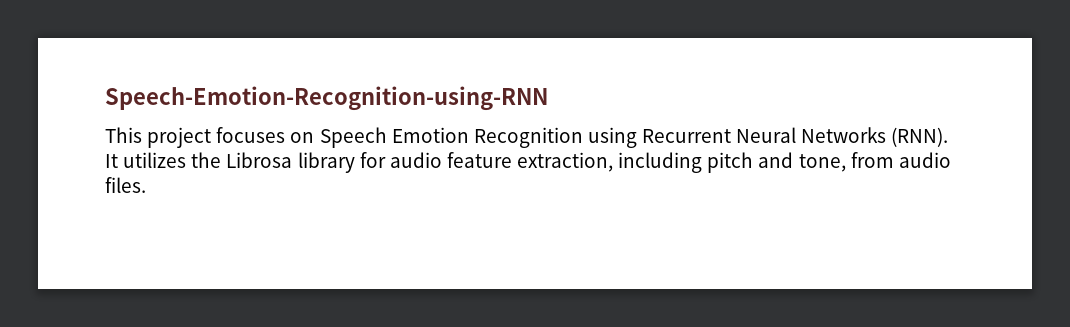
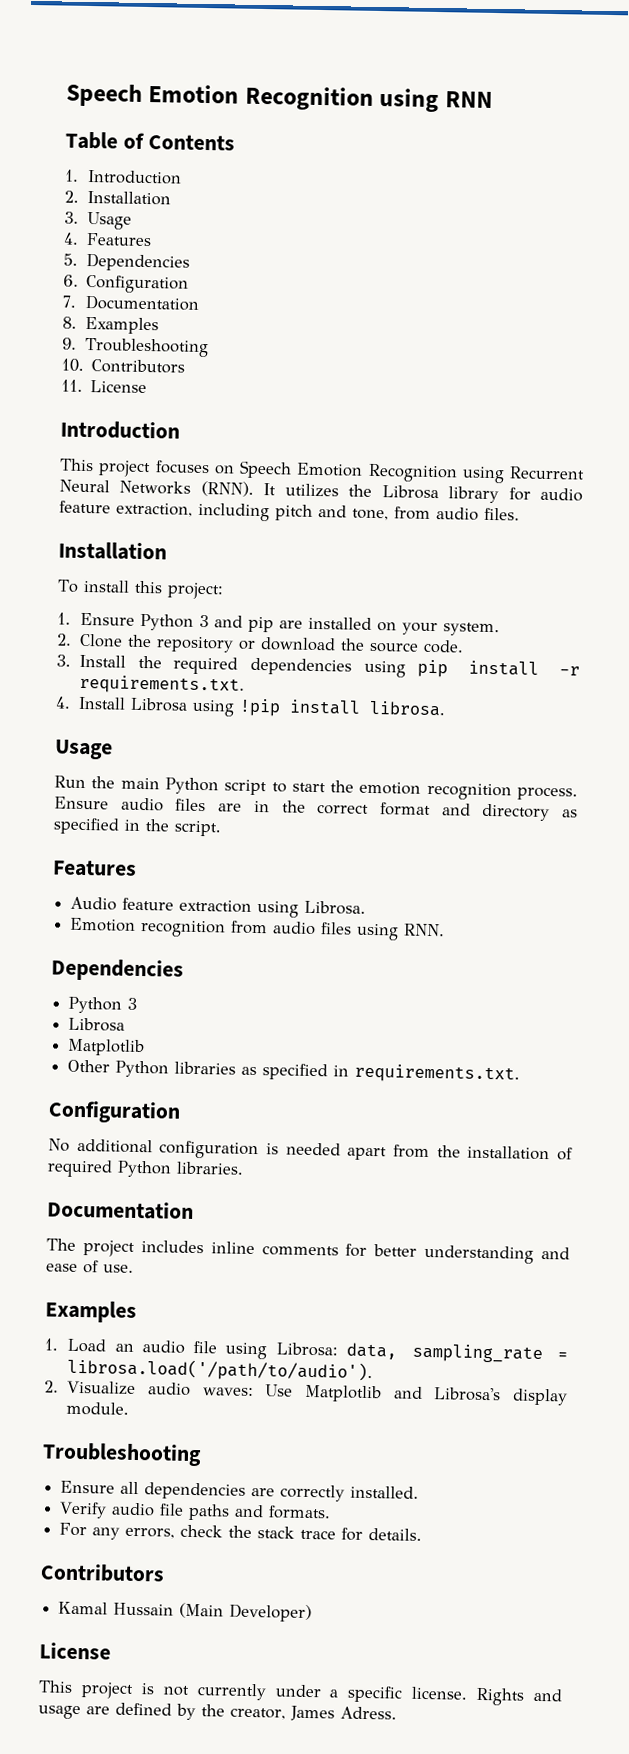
[105,86,548,111] Speech-Emotion-Recognition-using-RNN -> [66,83,493,113] [65,131,235,151] [64,169,183,185] [64,190,172,206] [64,211,133,230] [63,232,153,247] [63,252,191,272] [63,274,190,294] [62,294,201,311] [62,316,160,335] [62,337,210,358] [61,358,186,374] [61,379,148,394] [60,420,180,440] Speech Emotion Recognition using RNN // Table of Contents // 1. Introduction // 2. Installation // 3. Usage // 4. Features // 5. Dependencies // 6. Configuration // 7. Documentation // 8. Examples // 9. Troubleshooting // 10. Contributors // 11. License // Introduction
(146, 185) none -> [58,541,167,561] [57,579,224,600] [57,612,501,637] [56,633,465,654] [56,654,580,678] [79,674,246,695] [55,696,447,717] [55,739,113,760] [54,775,578,801] [54,796,578,822] [53,817,221,837] [52,859,137,877] [70,896,367,918] [70,917,446,941] [51,958,184,982] [68,996,138,1014] [68,1017,126,1032] [67,1038,146,1057] [67,1059,521,1084] [48,1100,181,1124] [48,1138,573,1161] [47,1159,244,1178] [47,1200,194,1220] [46,1238,570,1264] [46,1260,134,1274] [45,1300,137,1323] [44,1338,568,1364] [67,1357,374,1383] [44,1380,568,1406] [66,1401,130,1416] [42,1442,202,1467] [60,1480,420,1502] [59,1501,332,1521] [59,1522,423,1541] [40,1563,165,1583] [58,1601,313,1623] [39,1642,111,1660] [38,1680,563,1706] [38,1702,397,1722] // Installation // To install this project: // 1. Ensure Python 3 and pip are installed on your system. // 2. Clone the repository or download the source code. // 3. Install the required dependencies using pip install -r requirements.txt. // 4. Install Librosa using !pip install librosa. // Usage // Run the main Python script to start the emotion recognition process. Ensure audio files are in the correct format and directory as specified in the script. // Features // Audio feature extraction using Librosa. // Emotion recognition from audio files using RNN. // Dependencies // Python 3 // Librosa // Matplotlib // Other Python libraries as specified in requirements.txt. // Configuration // No additional configuration is needed apart from the installation of required Python libraries. // Documentation // The project includes inline comments for better understanding and ease of use. // Examples // 1. Load an audio file using Librosa: data, sampling_rate = librosa.load('/path/to/audio'). // 2. Visualize audio waves: Use Matplotlib and Librosa's display module. // Troubleshooting // Ensure all dependencies are correctly installed. // Verify audio file paths and formats. // For any errors, check the stack trace for details. // Contributors // Kamal Hussain (Main Developer) // License // This project is not currently under a specific license. Rights and usage are defined by the creator, James Adress.

